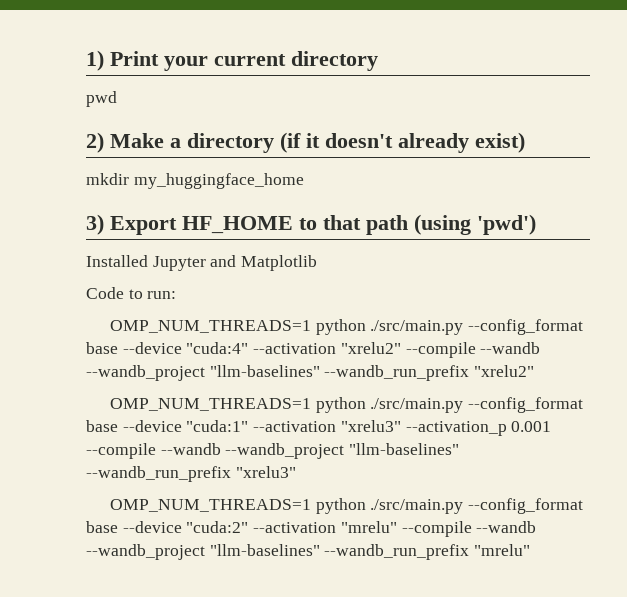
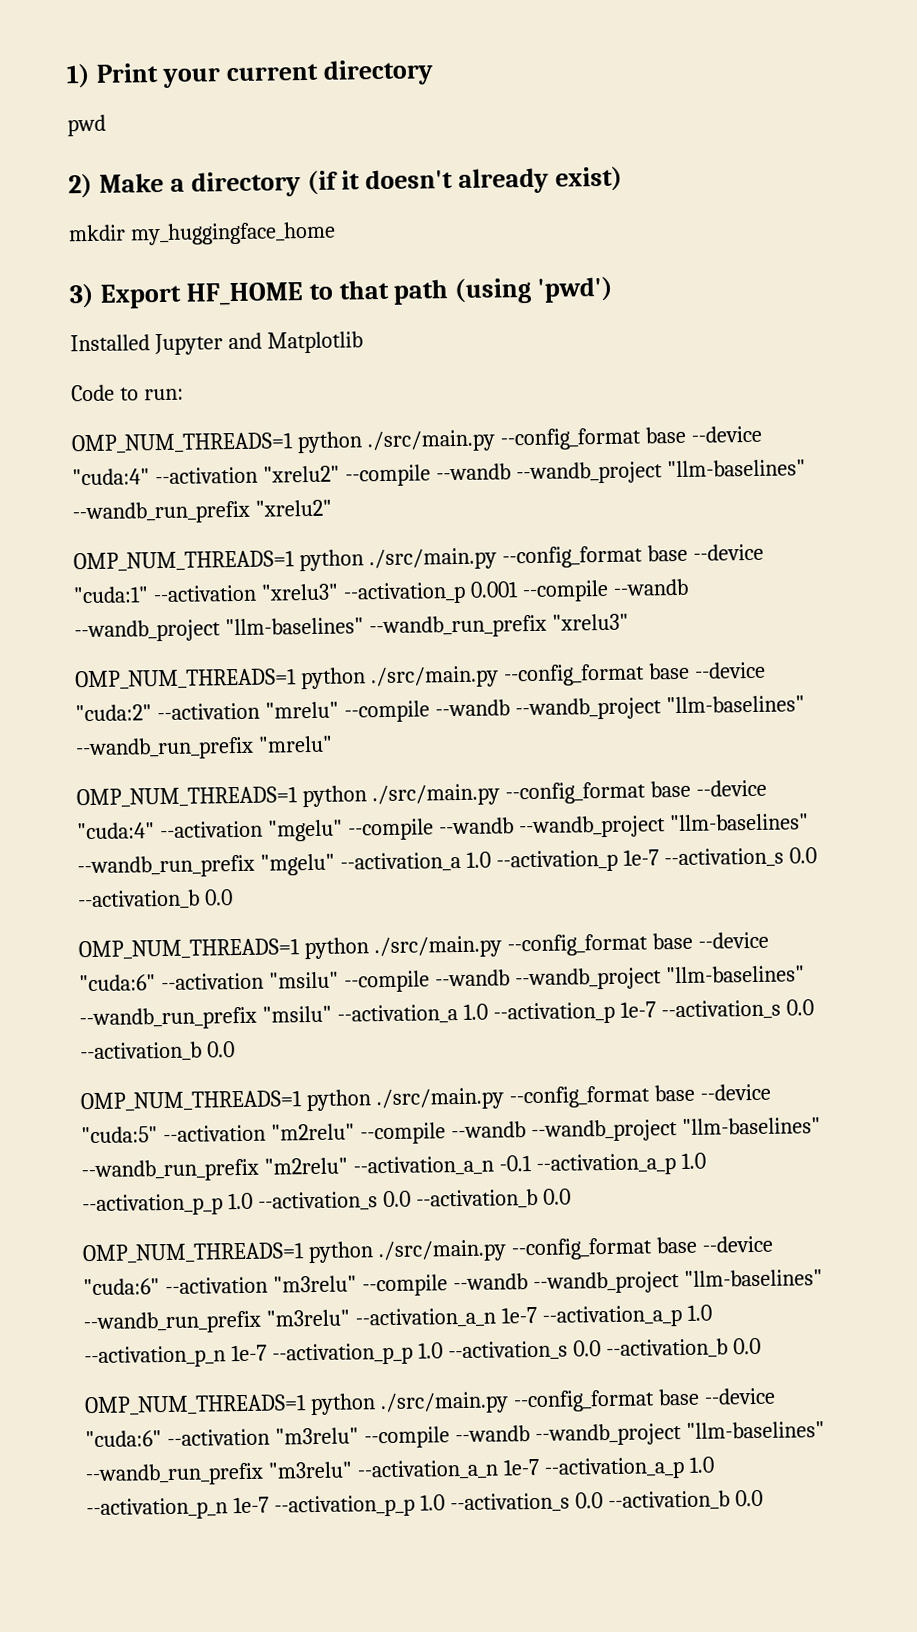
(531, 550) none -> [76,779,767,809] [77,813,809,842] [77,847,817,879] [77,889,233,911] [78,931,769,961] [79,965,805,993] [79,999,814,1031] [80,1041,235,1063] [80,1083,771,1113] [81,1117,821,1145] [81,1152,706,1183] [82,1188,571,1217] [82,1235,773,1265] [83,1269,823,1297] [83,1304,712,1335] [84,1337,761,1369] [84,1387,776,1417] [85,1421,825,1449] [85,1456,714,1487] [86,1489,763,1521] // OMP_NUM_THREADS=1 python ./src/main.py --config_format base --device "cuda:4" --activation "mgelu" --compile --wandb --wandb_project "llm-baselines" --wandb_run_prefix "mgelu" --activation_a 1.0 --activation_p 1e-7 --activation_s 0.0 --activation_b 0.0 // OMP_NUM_THREADS=1 python ./src/main.py --config_format base --device "cuda:6" --activation "msilu" --compile --wandb --wandb_project "llm-baselines" --wandb_run_prefix "msilu" --activation_a 1.0 --activation_p 1e-7 --activation_s 0.0 --activation_b 0.0 // OMP_NUM_THREADS=1 python ./src/main.py --config_format base --device "cuda:5" --activation "m2relu" --compile --wandb --wandb_project "llm-baselines" --wandb_run_prefix "m2relu" --activation_a_n -0.1 --activation_a_p 1.0 --activation_p_p 1.0 --activation_s 0.0 --activation_b 0.0 // OMP_NUM_THREADS=1 python ./src/main.py --config_format base --device "cuda:6" --activation "m3relu" --compile --wandb --wandb_project "llm-baselines" --wandb_run_prefix "m3relu" --activation_a_n 1e-7 --activation_a_p 1.0 --activation_p_n 1e-7 --activation_p_p 1.0 --activation_s 0.0 --activation_b 0.0 // OMP_NUM_THREADS=1 python ./src/main.py --config_format base --device "cuda:6" --activation "m3relu" --compile --wandb --wandb_project "llm-baselines" --wandb_run_prefix "m3relu" --activation_a_n 1e-7 --activation_a_p 1.0 --activation_p_n 1e-7 --activation_p_p 1.0 --activation_s 0.0 --activation_b 0.0

